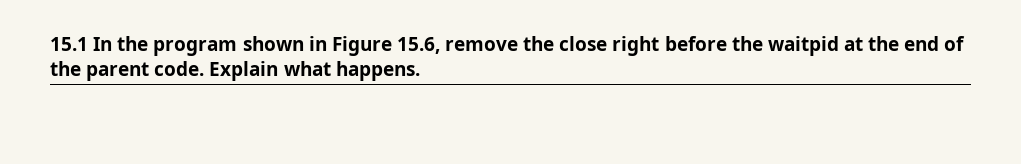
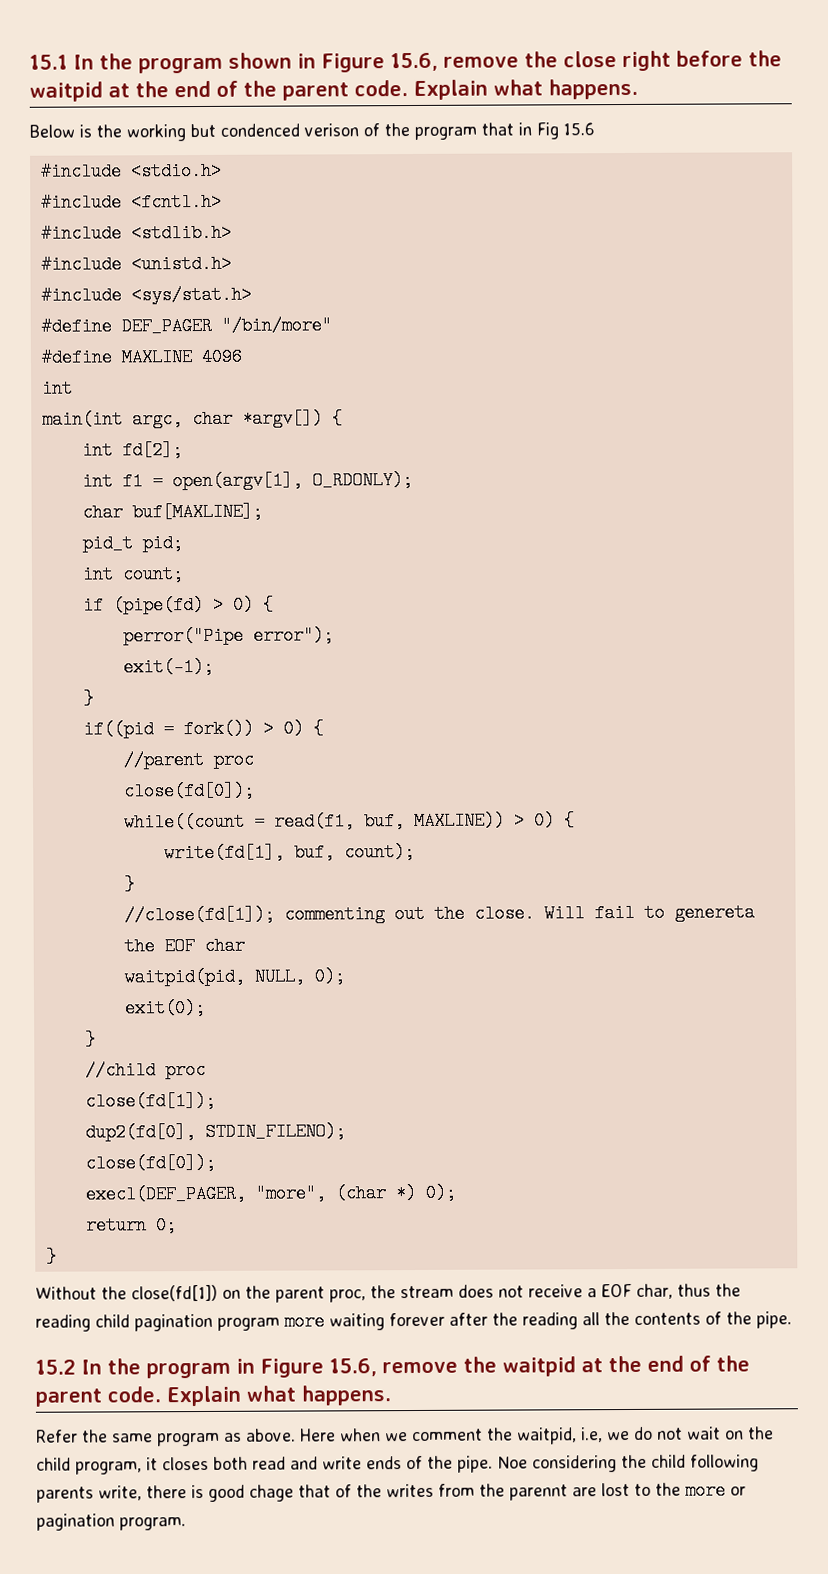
(420, 71) none -> [29,122,595,142] [40,161,222,181] [40,192,222,212] [40,223,232,243] [40,254,232,274] [40,285,252,305] [40,316,332,336] [40,347,243,367] [41,379,73,398] [41,409,343,429] [81,441,183,460] [81,471,413,491] [81,502,263,522] [81,534,183,553] [81,565,184,584] [82,595,274,615] [122,626,334,646] [122,657,214,677] [82,689,94,708] [82,719,324,739] [122,750,254,770] [122,781,255,801] [123,811,575,832] [163,842,415,863] [123,875,135,894] [123,903,755,925] [123,936,245,956] [123,967,345,987] [123,998,206,1018] [84,1030,96,1049] [84,1060,206,1080] [84,1091,216,1111] [84,1122,346,1142] [84,1153,216,1173] [84,1183,456,1204] [85,1216,177,1235] [45,1247,57,1266] [35,1283,741,1303] [35,1311,792,1332] [35,1355,750,1379] [35,1385,391,1407] [36,1426,774,1447] [36,1454,759,1475] [36,1481,746,1503] [36,1513,186,1531] // Below is the working but condenced verison of the program that in Fig 15.6 // #include <stdio.h> // #include <fcntl.h> // #include <stdlib.h> // #include <unistd.h> // #include <sys/stat.h> // #define DEF_PAGER "/bin/more" // #define MAXLINE 4096 // int // main(int argc, char *argv[]) { // int fd[2]; // int f1 = open(argv[1], O_RDONLY); // char buf[MAXLINE]; // pid_t pid; // int count; // if (pipe(fd) > 0) { // perror("Pipe error"); // exit(-1); // } // if((pid = fork()) > 0) { // //parent proc // close(fd[0]); // while((count = read(f1, buf, MAXLINE)) > 0) { // write(fd[1], buf, count); // } // //close(fd[1]); commenting out the close. Will fail to genereta the EOF char // waitpid(pid, NULL, 0); // exit(0); // } // //child proc // close(fd[1]); // dup2(fd[0], STDIN_FILENO); // close(fd[0]); // execl(DEF_PAGER, "more", (char *) 0); // return 0; // } // Without the close(fd[1]) on the parent proc, the stream does not receive a EOF char, thus the reading child pagination program more waiting forever after the reading all the contents of the pipe. // 15.2 In the program in Figure 15.6, remove the waitpid at the end of the parent code. Explain what happens. // Refer the same program as above. Here when we comment the waitpid, i.e, we do not wait on the child program, it closes both read and write ends of the pipe. Noe considering the child following parents write, there is good chage that of the writes from the parennt are lost to the more or pagination program.

